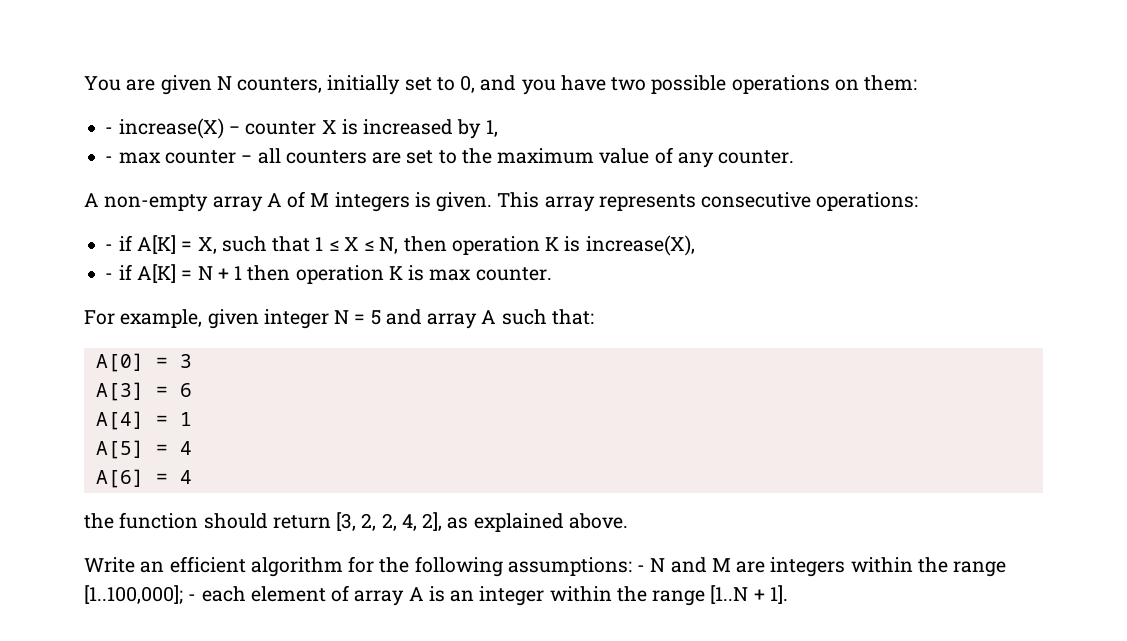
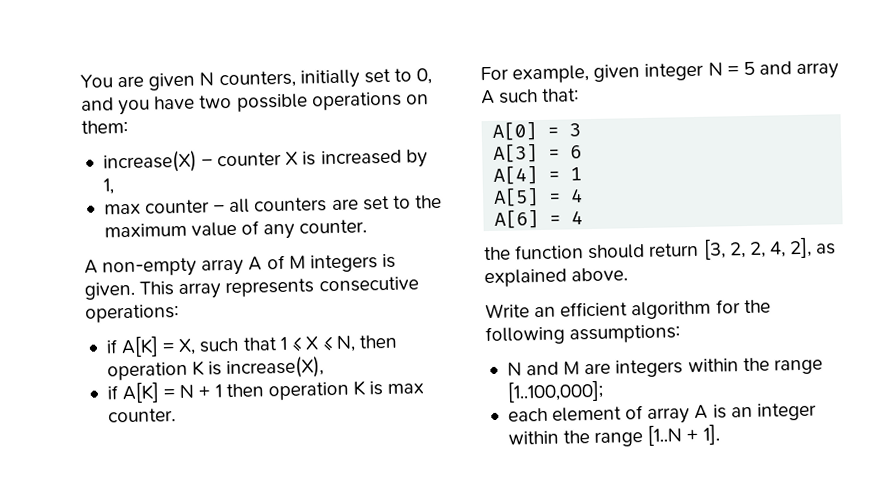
[105,127,114,134] - -> (128, 126) none
[105,156,114,163] - -> (114, 186) none
[105,244,114,251] - -> (179, 313) none
[105,273,114,280] - -> (325, 368) none
[637,565,646,572] - -> (681, 334) //
[188,594,197,601] - -> (604, 391) //

